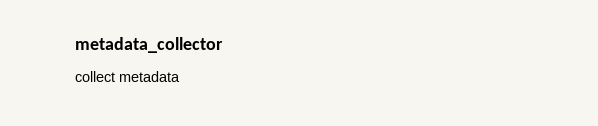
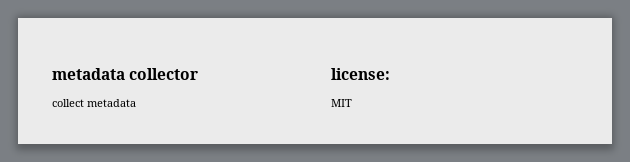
[75,37,223,53] metadata_collector -> [52,68,199,80] metadata collector
(180, 76) none -> [331,68,390,80] [331,99,352,107] // license: // MIT

